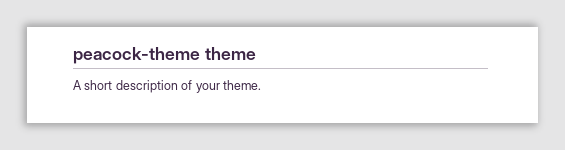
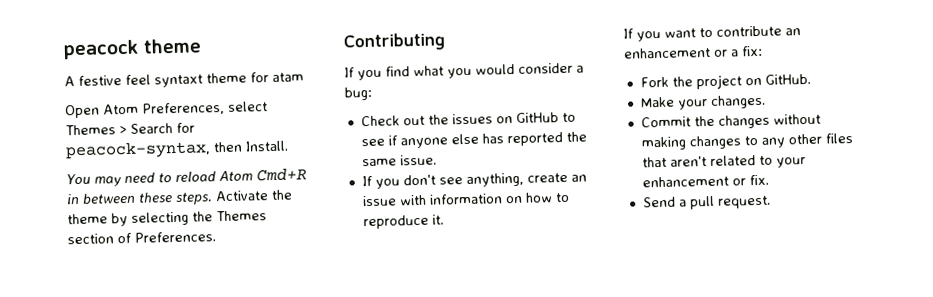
[73,47,200,64] peacock-theme -> [63,39,139,60] peacock
[84,80,261,93] short description of your theme. -> [78,72,304,88] [65,101,268,119] [65,122,195,136] [65,140,289,160] [66,168,307,187] [66,189,293,205] [67,210,267,227] [67,231,216,245] [343,32,445,52] [344,62,584,81] [344,86,372,101] [360,112,576,127] [360,131,587,149] [361,154,437,167] [361,172,587,189] [361,192,570,207] [362,214,444,230] [623,25,801,42] [623,45,763,59] [639,73,811,90] [639,94,766,110] [640,113,821,129] [640,133,853,151] [641,155,806,168] [641,174,769,188] [642,195,771,210] festive feel syntaxt theme for atam // Open Atom Preferences, select Themes > Search for peacock-syntax, then Install. // You may need to reload Atom Cmd+R in between these steps. Activate the theme by selecting the Themes section of Preferences. // Contributing // If you find what you would consider a bug: // Check out the issues on GitHub to see if anyone else has reported the same issue. // If you don't see anything, create an issue with information on how to reproduce it. // If you want to contribute an enhancement or a fix: // Fork the project on GitHub. // Make your changes. // Commit the changes without making changes to any other files that aren't related to your enhancement or fix. // Send a pull request.

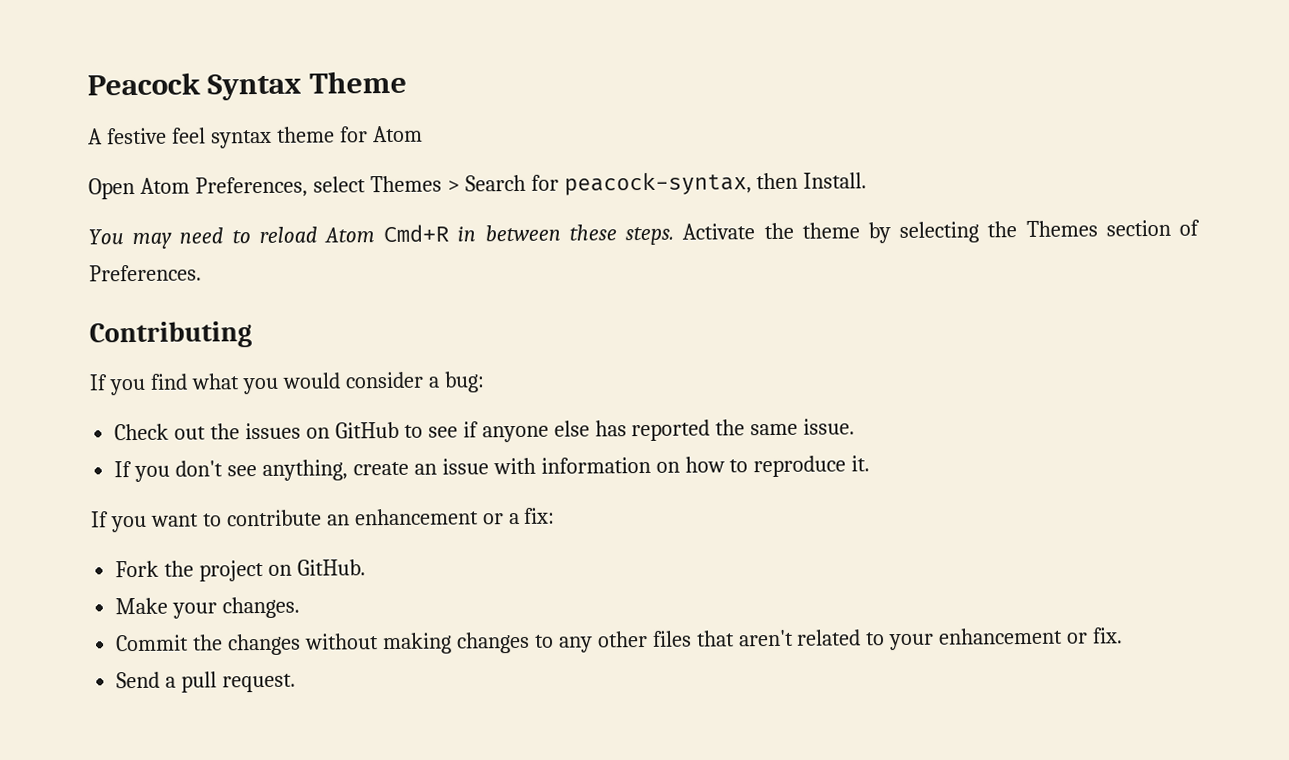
[63,38,201,60] peacock theme -> [87,70,407,101] Peacock Syntax Theme
[154,74,203,88] syntaxt -> [210,129,272,149] syntax
[272,72,304,82] atam -> [371,125,423,143] Atom

